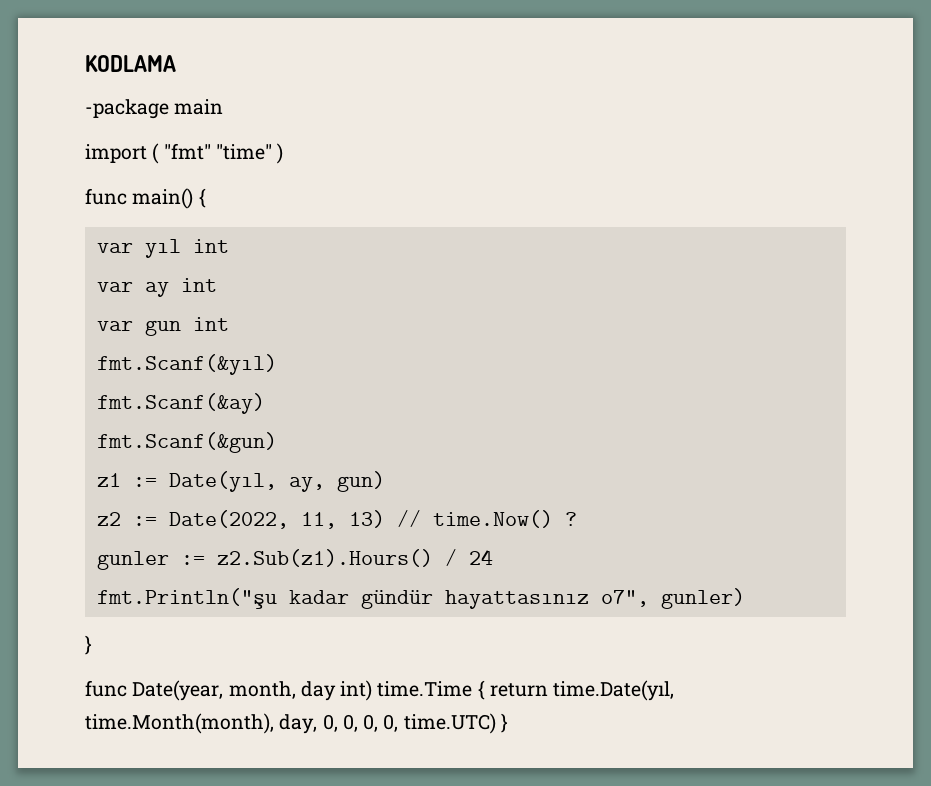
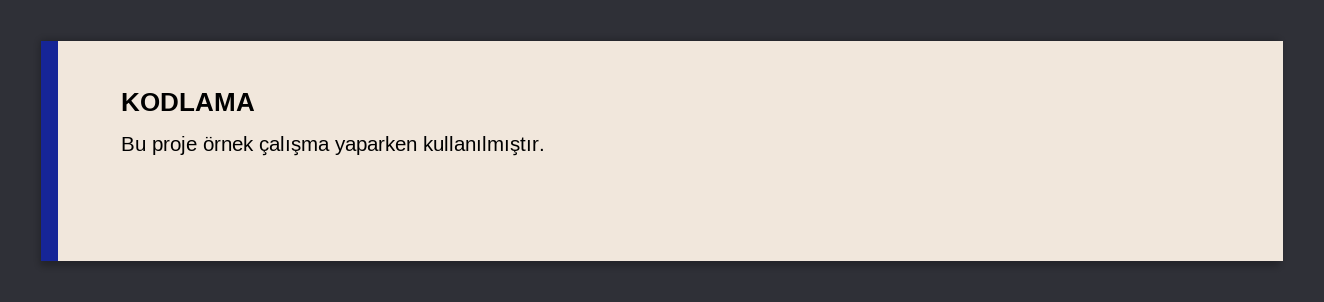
[85,99,224,119] [85,143,284,164] [85,188,206,209] [96,239,229,258] [96,278,217,297] [96,317,229,336] [96,354,277,375] [96,393,265,414] [96,432,277,453] [96,471,385,492] [96,510,577,529] [96,549,493,570] [96,588,745,609] [85,635,92,655] [85,680,675,701] [85,713,508,734] -package main // import ( "fmt" "time" ) // func main() { // var yıl int // var ay int // var gun int // fmt.Scanf(&yıl) // fmt.Scanf(&ay) // fmt.Scanf(&gun) // z1 := Date(yıl, ay, gun) // z2 := Date(2022, 11, 13) // time.Now() ? // gunler := z2.Sub(z1).Hours() / 24 // fmt.Println("şu kadar gündür hayattasınız o7", gunler) // } // func Date(year, month, day int) time.Time { return time.Date(yıl, time.Month(month), day, 0, 0, 0, 0, time.UTC) } -> [121,136,545,156] Bu proje örnek çalışma yaparken kullanılmıştır.

